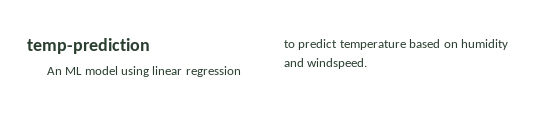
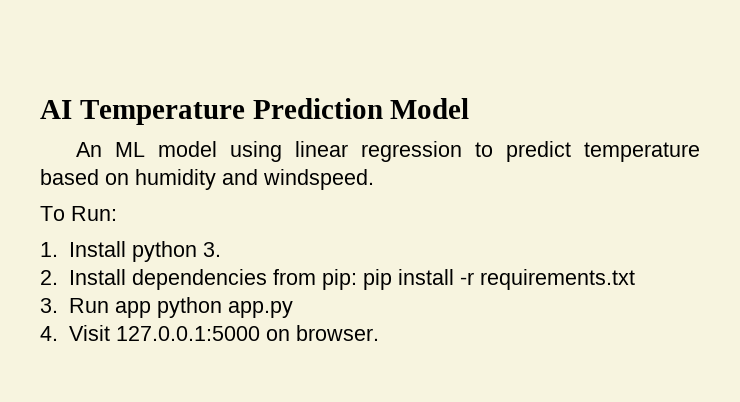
[27,38,150,54] temp-prediction -> [40,98,470,125] AI Temperature Prediction Model
(368, 63) none -> [40,206,117,221] [40,241,221,262] [40,269,635,290] [40,297,293,318] [40,325,379,341] // To Run: // 1. Install python 3. // 2. Install dependencies from pip: pip install -r requirements.txt // 3. Run app python app.py // 4. Visit 127.0.0.1:5000 on browser.

